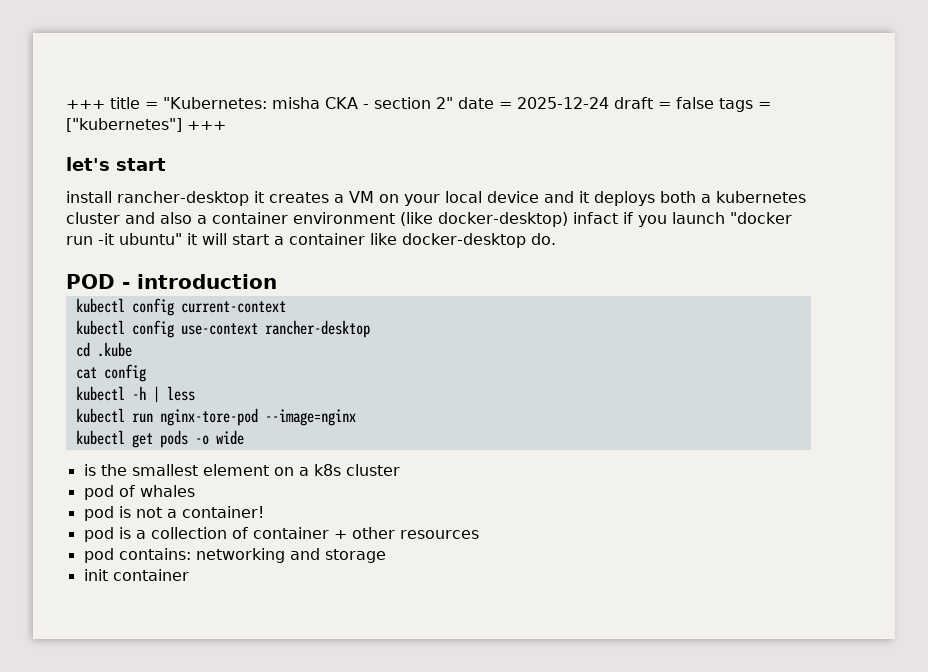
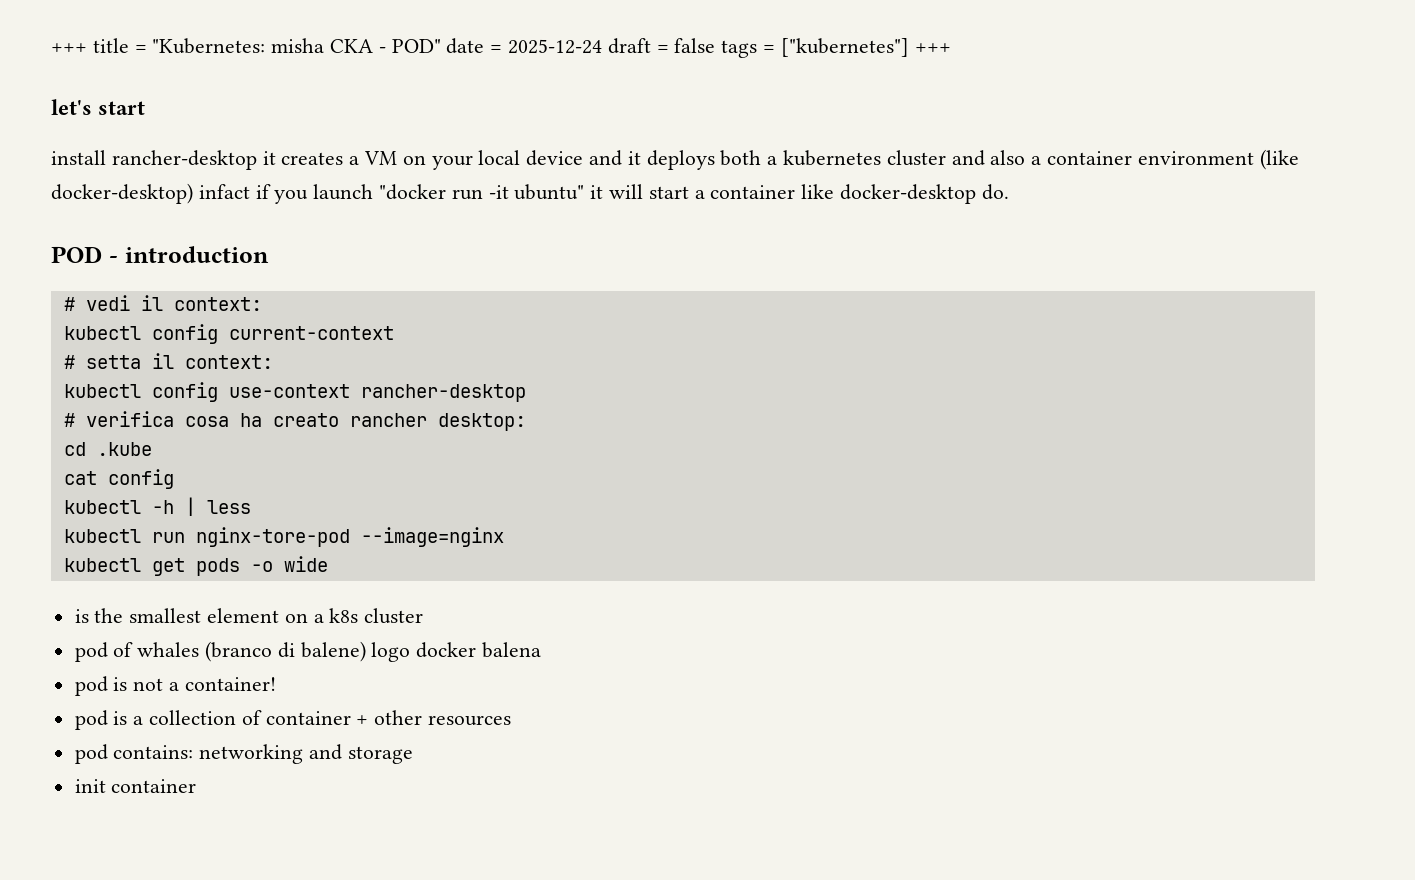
[373,97,453,109] section 2" -> [391,39,441,53] POD"
(277, 281) none -> [63,295,262,311] // # vedi il context:
(286, 307) none -> [63,353,273,369] // # setta il context:
(370, 329) none -> [63,411,526,431] // # verifica cosa ha creato rancher desktop:
(195, 491) none -> [205,641,542,662] (branco di balene) logo docker balena

